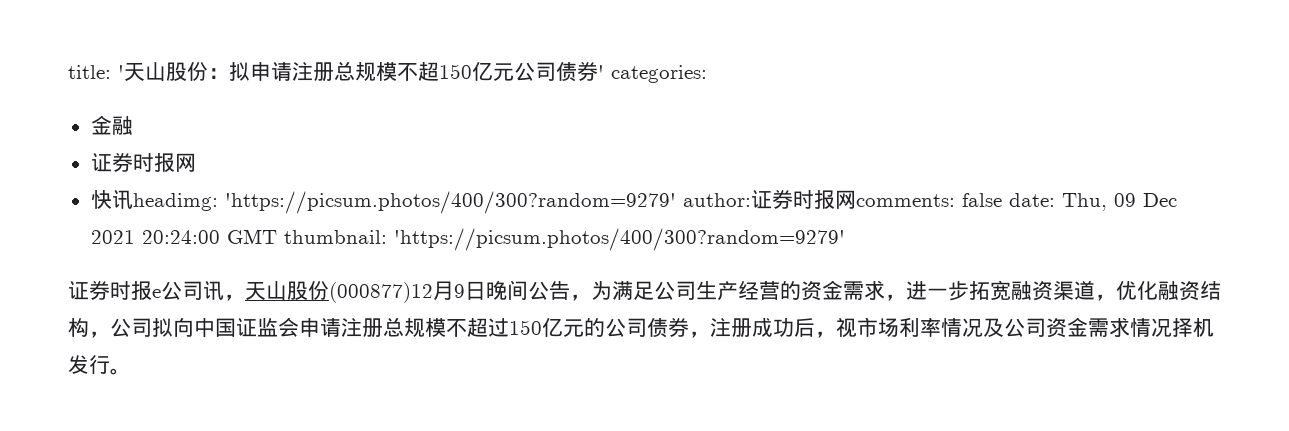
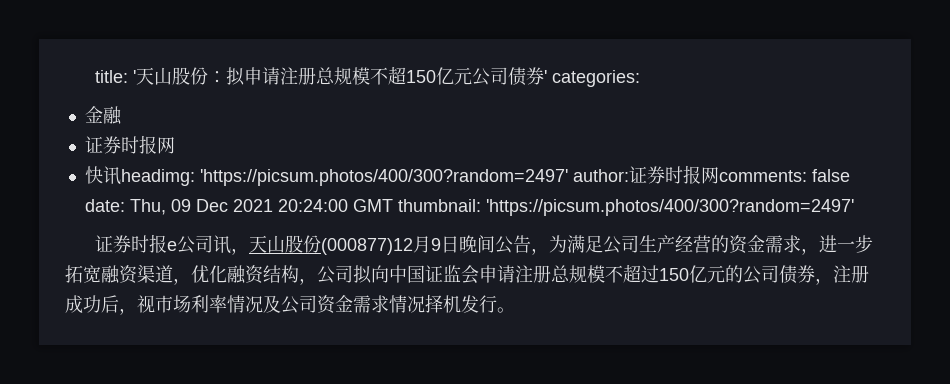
[224,191,676,214] 'https://picsum.photos/400/300?random=9279' -> [199,169,568,186] 'https://picsum.photos/400/300?random=2497'
[393,228,845,251] 'https://picsum.photos/400/300?random=9279' -> [485,199,854,216] 'https://picsum.photos/400/300?random=2497'

